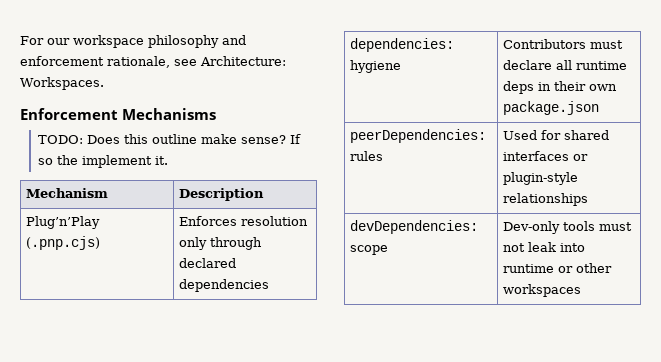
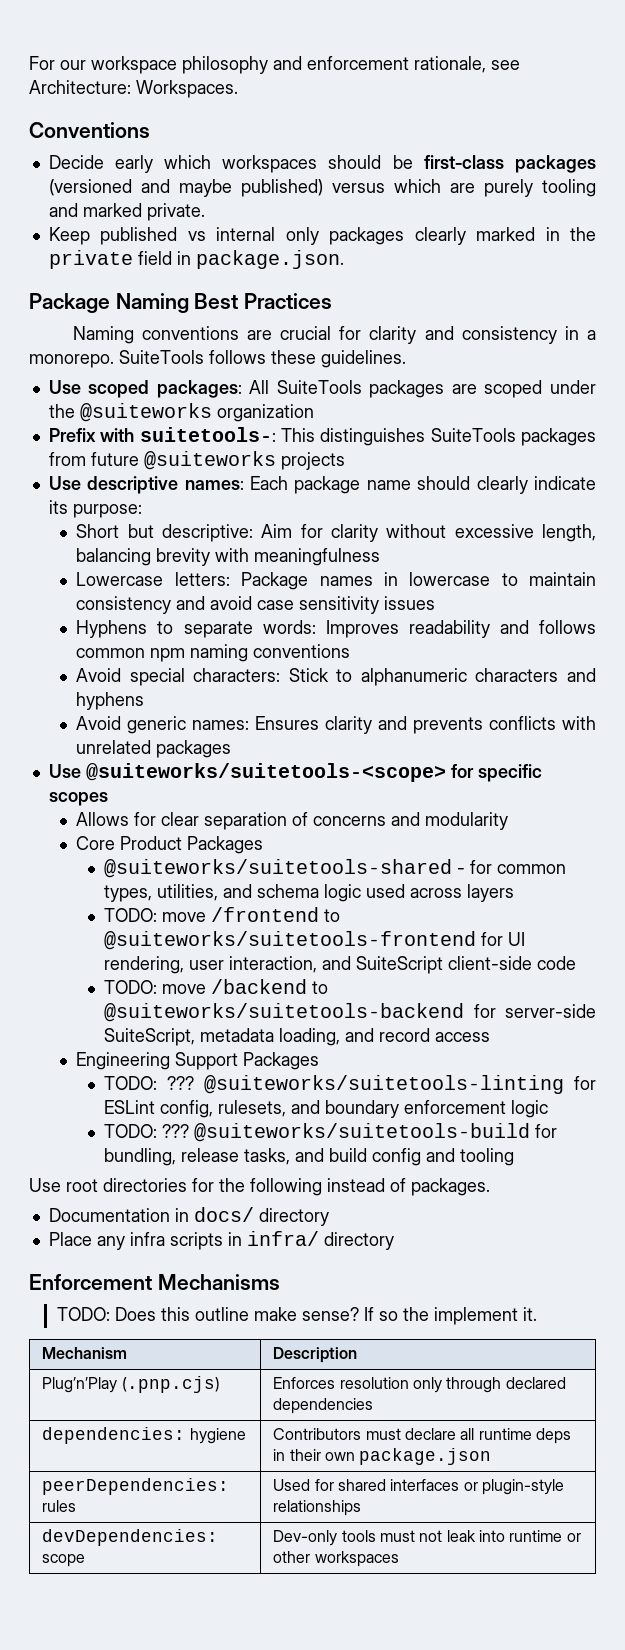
(104, 83) none -> [29,122,150,138] [48,155,596,173] [48,179,596,197] [48,203,205,221] [48,227,597,245] [48,250,344,269] [29,293,333,313] [72,326,596,344] [29,350,406,368] [48,380,596,398] [48,403,314,422] [48,427,596,446] [48,451,345,470] [48,476,596,494] [48,500,142,518] [76,524,596,542] [76,548,381,566] [76,572,596,590] [76,596,436,614] [76,620,596,638] [76,644,351,662] [76,668,596,686] [76,692,145,710] [76,716,596,734] [76,740,232,758] [48,763,542,782] [48,792,108,806] [76,812,509,830] [76,836,264,854] [104,859,567,878] [104,884,515,902] [104,907,341,922] [104,931,526,950] [104,956,577,974] [104,979,329,994] [104,1003,596,1022] [104,1028,491,1046] [76,1052,320,1070] [104,1075,596,1094] [104,1100,549,1118] [104,1123,558,1142] [104,1148,515,1166] [29,1178,490,1196] [48,1207,329,1226] [48,1231,394,1250] // Conventions // Decide early which workspaces should be first‑class packages (versioned and maybe published) versus which are purely tooling and marked private. // Keep published vs internal only packages clearly marked in the private field in package.json. // Package Naming Best Practices // Naming conventions are crucial for clarity and consistency in a monorepo. SuiteTools follows these guidelines. // Use scoped packages: All SuiteTools packages are scoped under the @suiteworks organization // Prefix with suitetools-: This distinguishes SuiteTools packages from future @suiteworks projects // Use descriptive names: Each package name should clearly indicate its purpose: // Short but descriptive: Aim for clarity without excessive length, balancing brevity with meaningfulness // Lowercase letters: Package names in lowercase to maintain consistency and avoid case sensitivity issues // Hyphens to separate words: Improves readability and follows common npm naming conventions // Avoid special characters: Stick to alphanumeric characters and hyphens // Avoid generic names: Ensures clarity and prevents conflicts with unrelated packages // Use @suiteworks/suitetools-<scope> for specific scopes // Allows for clear separation of concerns and modularity // Core Product Packages // @suiteworks/suitetools-shared - for common types, utilities, and schema logic used across layers // TODO: move /frontend to @suiteworks/suitetools-frontend for UI rendering, user interaction, and SuiteScript client-side code // TODO: move /backend to @suiteworks/suitetools-backend for server-side SuiteScript, metadata loading, and record access // Engineering Support Packages // TODO: ??? @suiteworks/suitetools-linting for ESLint config, rulesets, and boundary enforcement logic // TODO: ??? @suiteworks/suitetools-build for bundling, release tasks, and build config and tooling // Use root directories for the following instead of packages. // Documentation in docs/ directory // Place any infra scripts in infra/ directory

